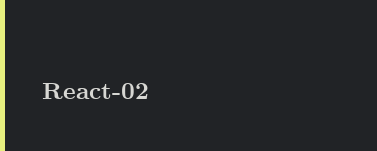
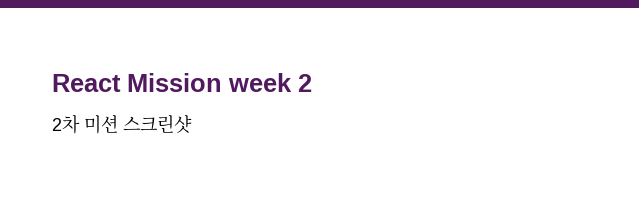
[42,83,149,99] React-02 -> [52,73,312,92] [52,114,192,134] React Mission week 2 // 2차 미션 스크린샷

